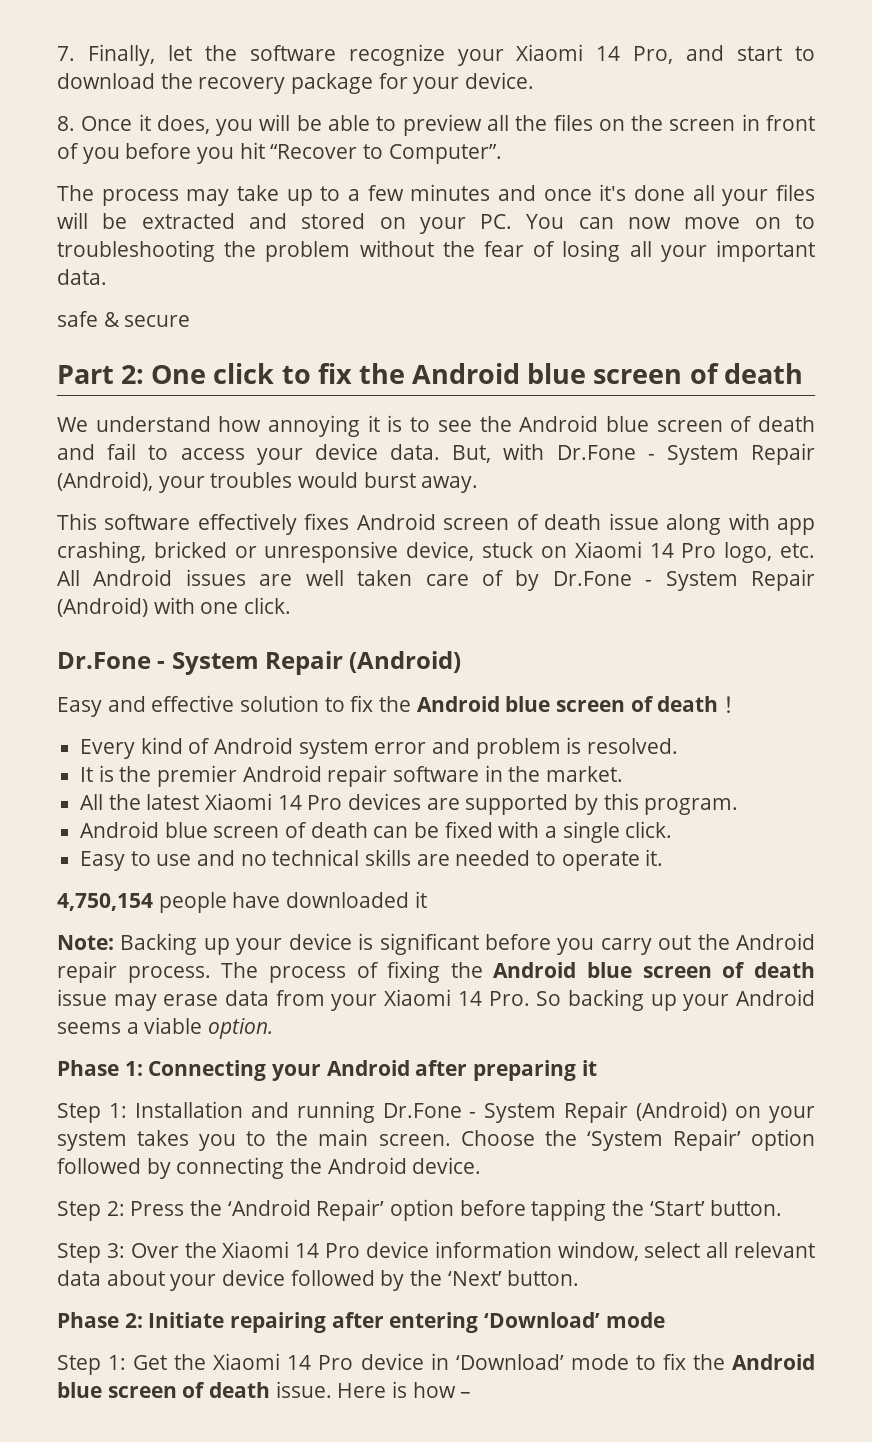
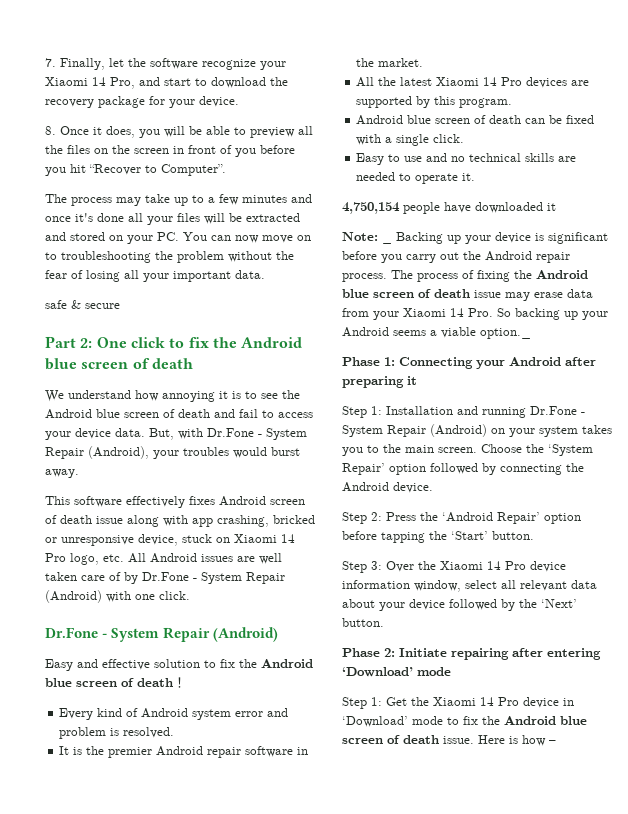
(114, 942) none -> [382,241,392,244] _
[208,1018,274,1039] option. -> [480,328,531,339] option._

